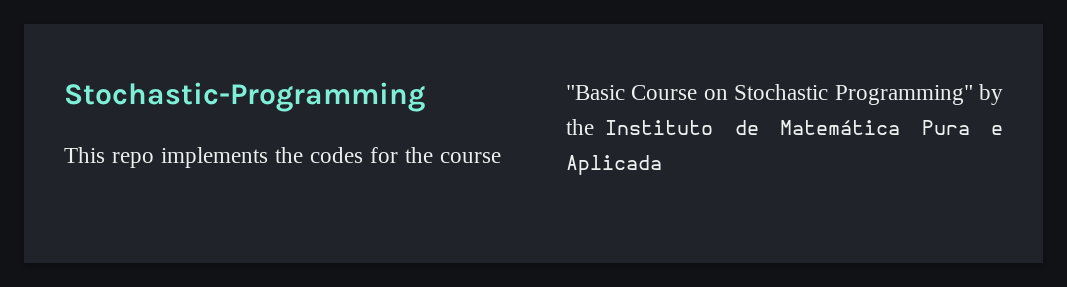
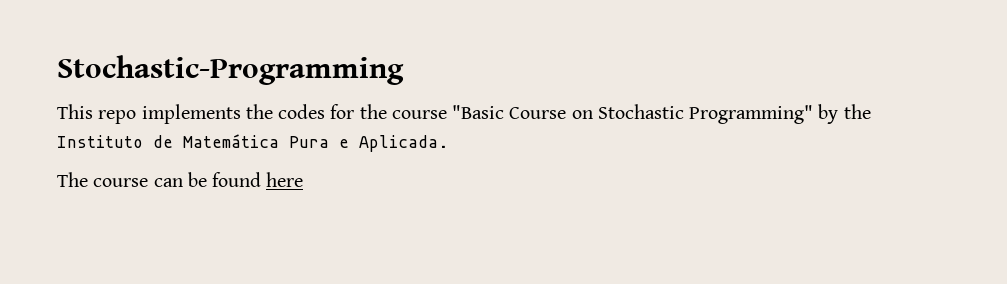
[566,155,662,175] Aplicada -> [359,135,448,152] [57,172,304,187] Aplicada. // The course can be found here

